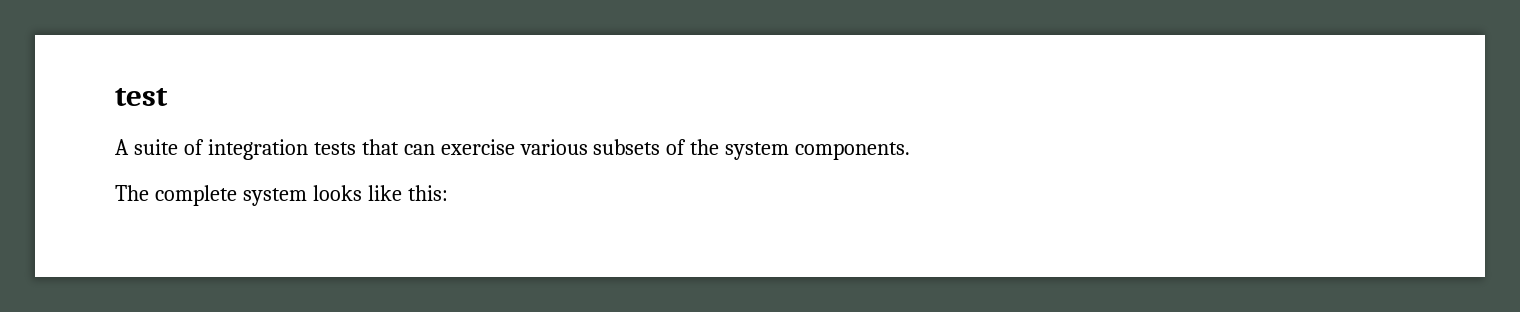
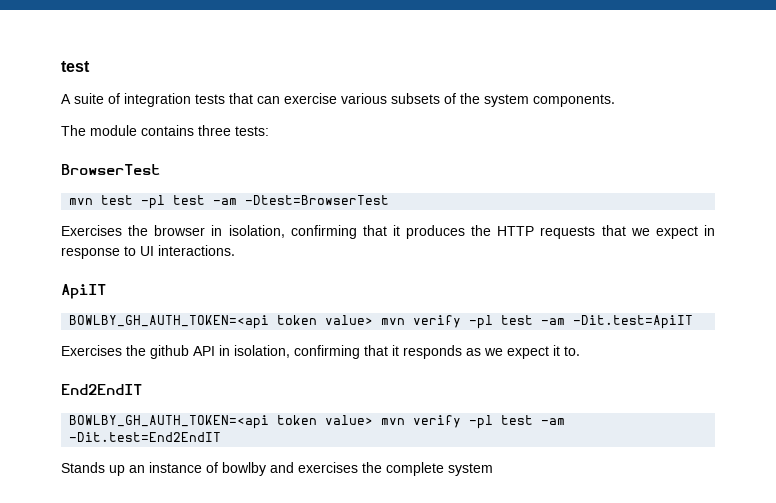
[154,185,448,206] complete system looks like this: -> [90,125,269,136] [61,164,160,175] [69,195,390,209] [61,225,715,239] [61,245,235,259] [61,284,106,299] [69,315,694,329] [61,345,580,359] [61,384,142,395] [69,415,566,429] [69,432,222,442] [61,462,493,476] module contains three tests: // BrowserTest // mvn test -pl test -am -Dtest=BrowserTest // Exercises the browser in isolation, confirming that it produces the HTTP requests that we expect in response to UI interactions. // ApiIT // BOWLBY_GH_AUTH_TOKEN=<api token value> mvn verify -pl test -am -Dit.test=ApiIT // Exercises the github API in isolation, confirming that it responds as we expect it to. // End2EndIT // BOWLBY_GH_AUTH_TOKEN=<api token value> mvn verify -pl test -am -Dit.test=End2EndIT // Stands up an instance of bowlby and exercises the complete system

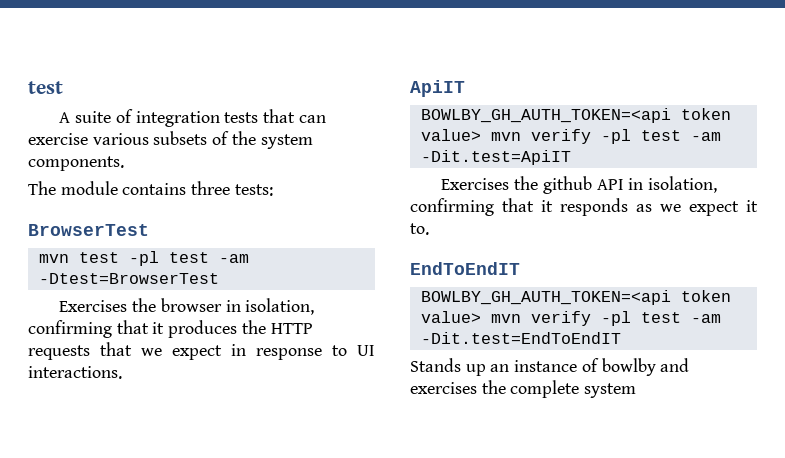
[61,384,142,395] [69,415,566,429] [69,432,222,442] End2EndIT // BOWLBY_GH_AUTH_TOKEN=<api token value> mvn verify -pl test -am -Dit.test=End2EndIT -> [410,262,520,275] [420,290,731,305] [420,311,721,326] [420,332,621,344] EndToEndIT // BOWLBY_GH_AUTH_TOKEN=<api token value> mvn verify -pl test -am -Dit.test=EndToEndIT

